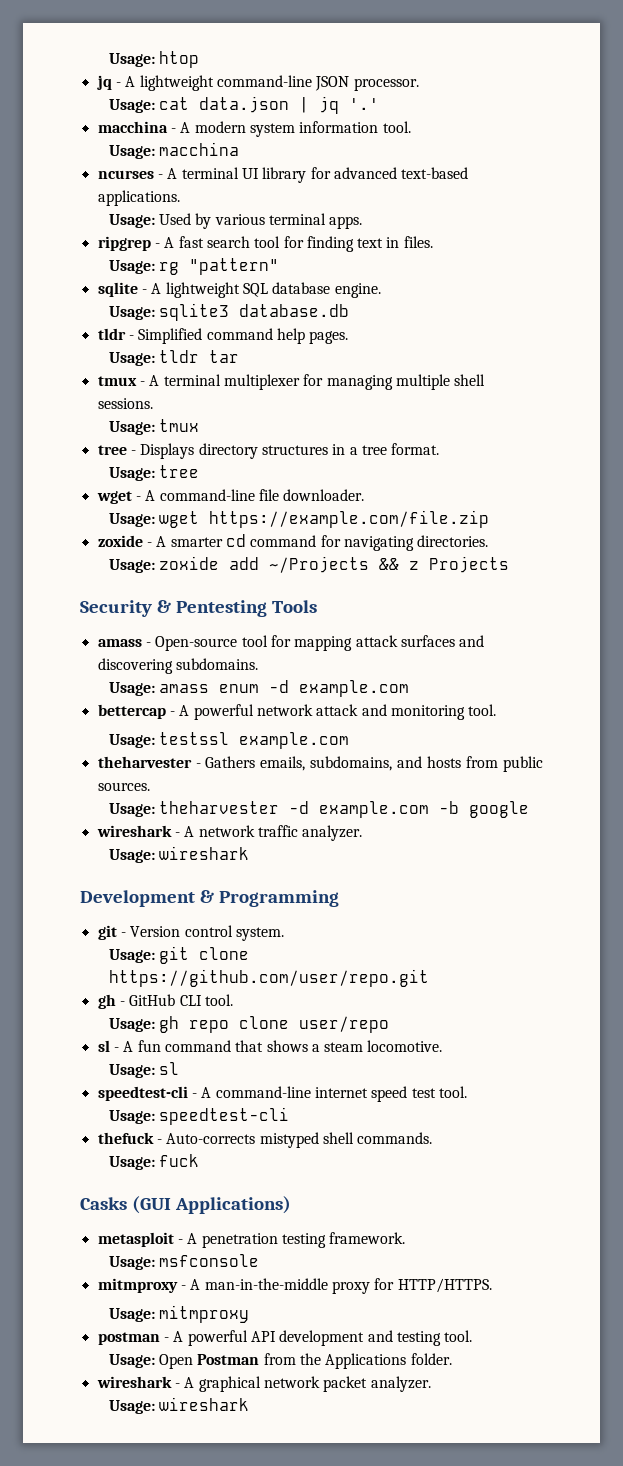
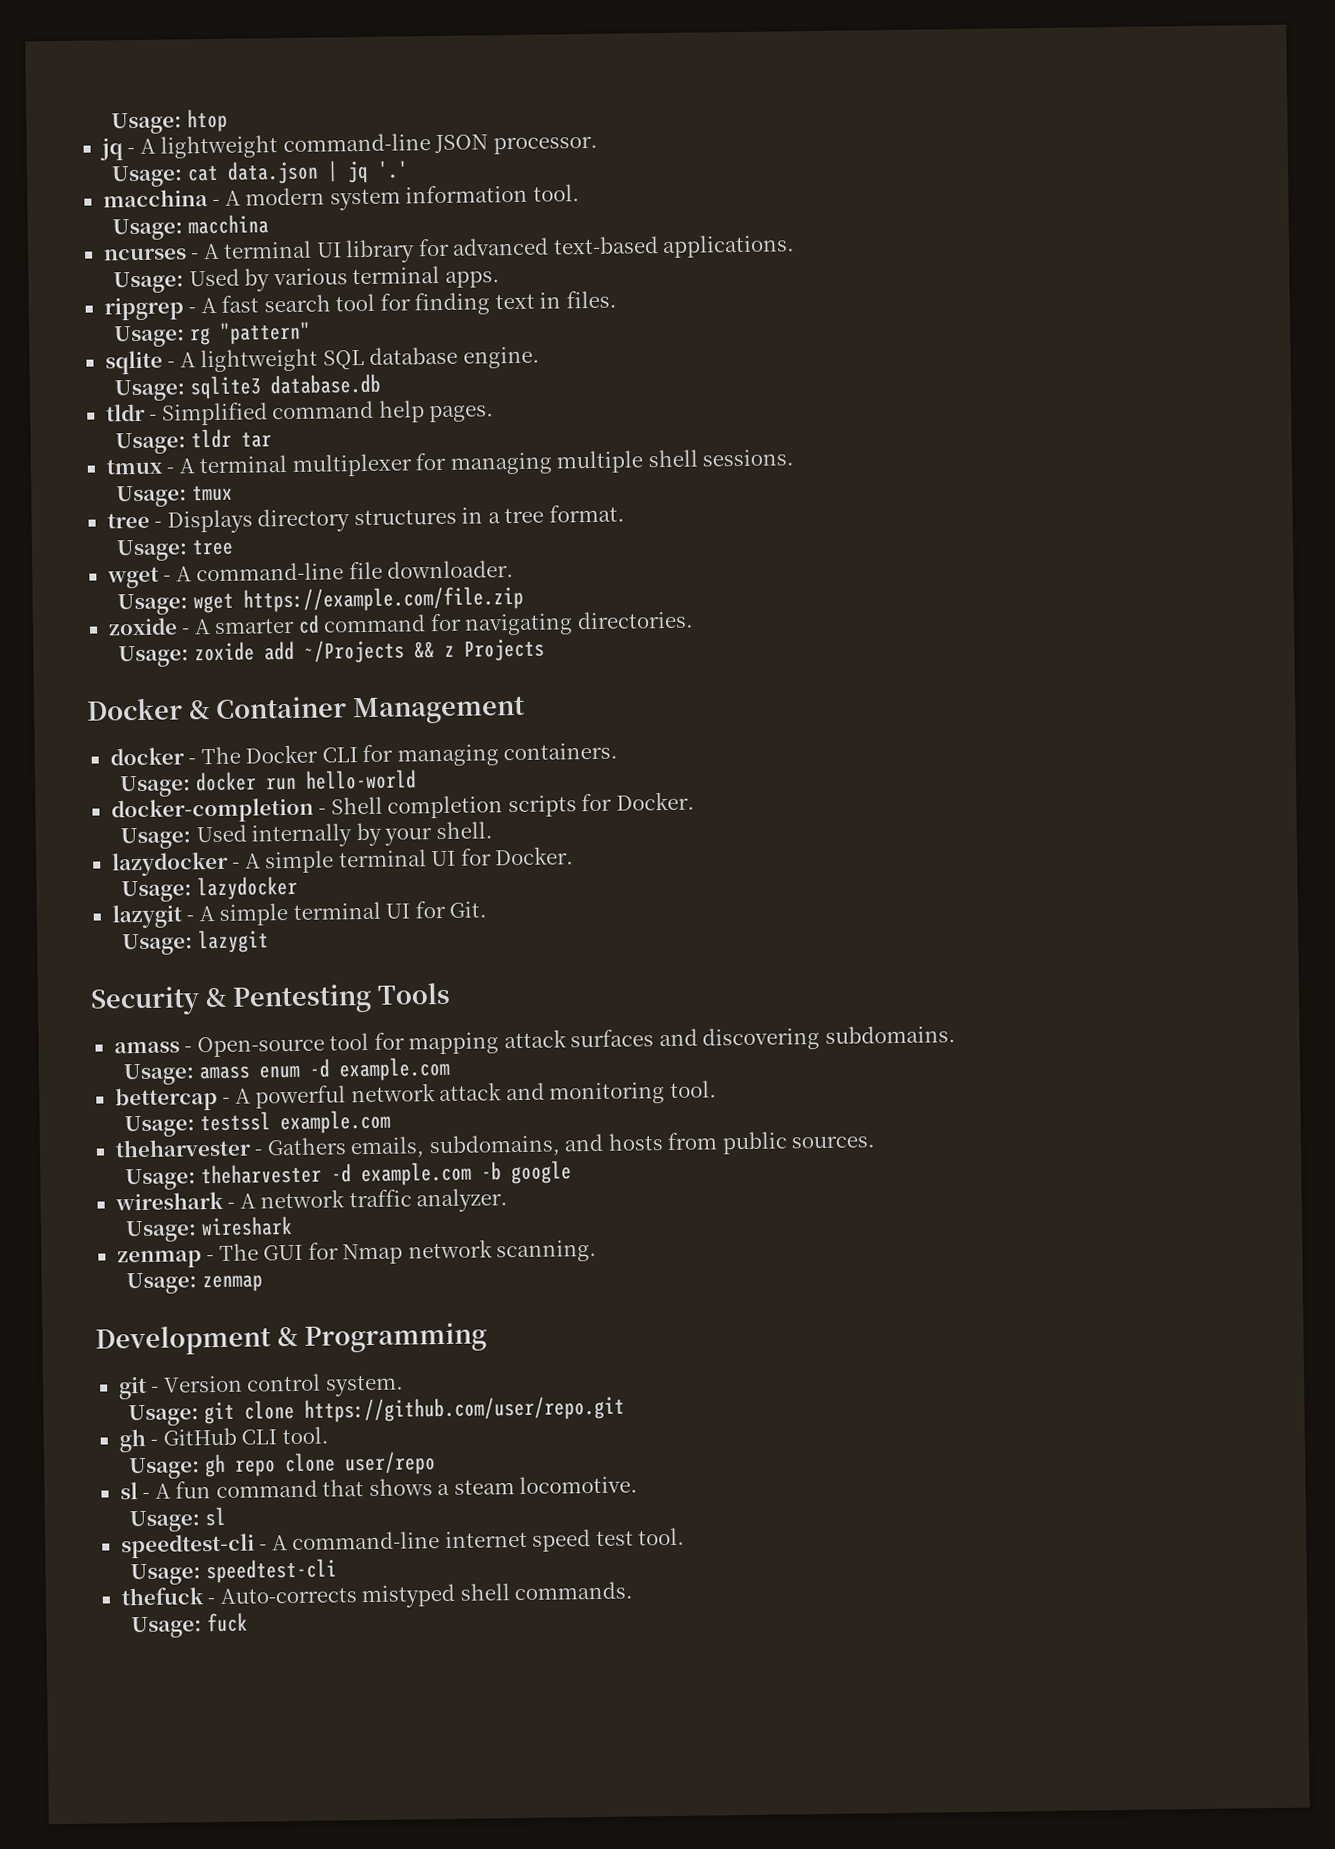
(510, 564) none -> [86,695,525,725] [109,742,619,767] [119,769,417,798] [110,791,695,824] [120,821,494,850] [111,846,575,877] [121,875,298,903] [111,900,488,929] [122,929,269,956] // Docker & Container Management // docker - The Docker CLI for managing containers. // Usage: docker run hello-world // docker-completion - Shell completion scripts for Docker. // Usage: Used internally by your shell. // lazydocker - A simple terminal UI for Docker. // Usage: lazydocker // lazygit - A simple terminal UI for Git. // Usage: lazygit
(250, 853) none -> [116,1239,598,1269] [126,1272,263,1295] // zenmap - The GUI for Nmap network scanning. // Usage: zenmap
[80,1196,291,1214] [97,1232,406,1248] [108,1254,260,1270] [97,1278,492,1294] [108,1305,250,1323] [97,1330,473,1346] [108,1353,452,1369] [96,1376,431,1392] [108,1397,250,1414] // Casks (GUI Applications) // metasploit - A penetration testing framework. // Usage: msfconsole // mitmproxy - A man-in-the-middle proxy for HTTP/HTTPS. // Usage: mitmproxy // postman - A powerful API development and testing tool. // Usage: Open Postman from the Applications folder. // wireshark - A graphical network packet analyzer. // Usage: wireshark -> (248, 1622) none

